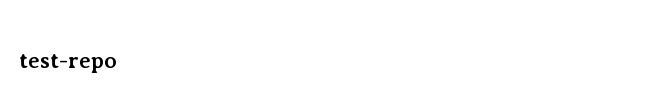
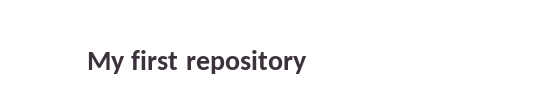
[19,54,117,73] test-repo -> [87,50,307,74] My first repository

